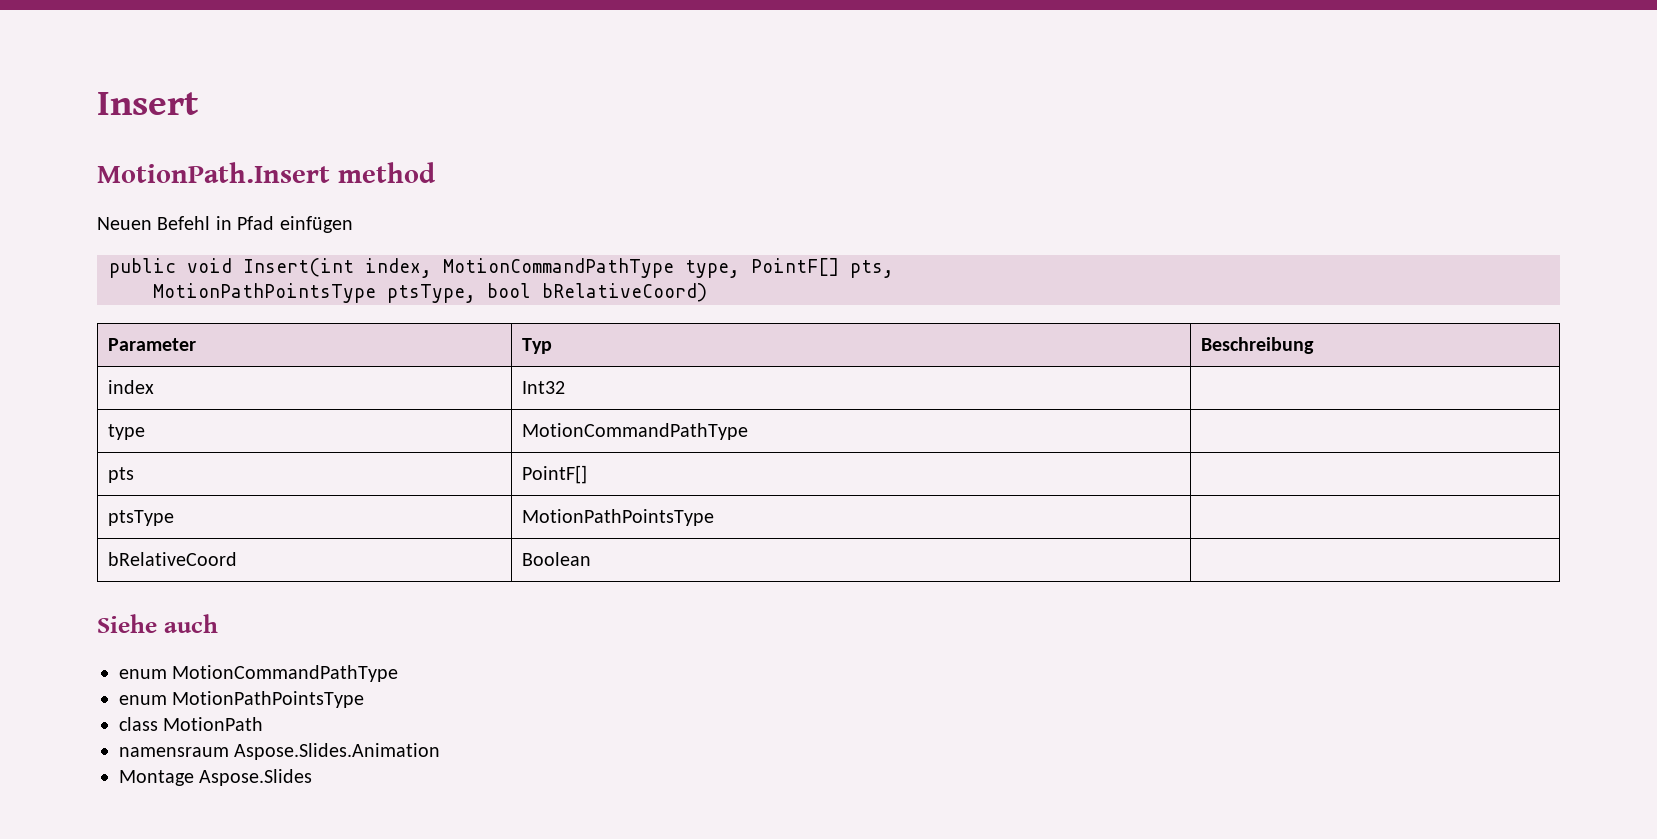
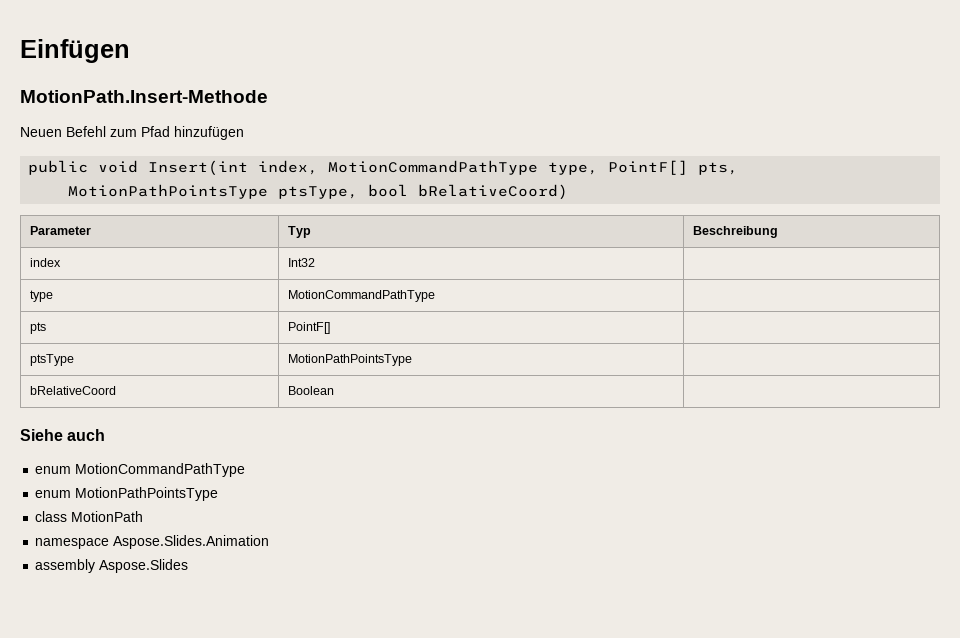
[97,92,199,115] [97,162,436,183] Insert // MotionPath.Insert method -> [20,39,130,63] [20,90,268,103] Einfügen // MotionPath.Insert-Methode
[215,216,353,233] in Pfad einfügen -> [110,126,244,140] zum Pfad hinzufügen
[119,747,229,757] namensraum -> [35,538,110,549] namespace
[119,770,194,786] Montage -> [35,559,96,573] assembly

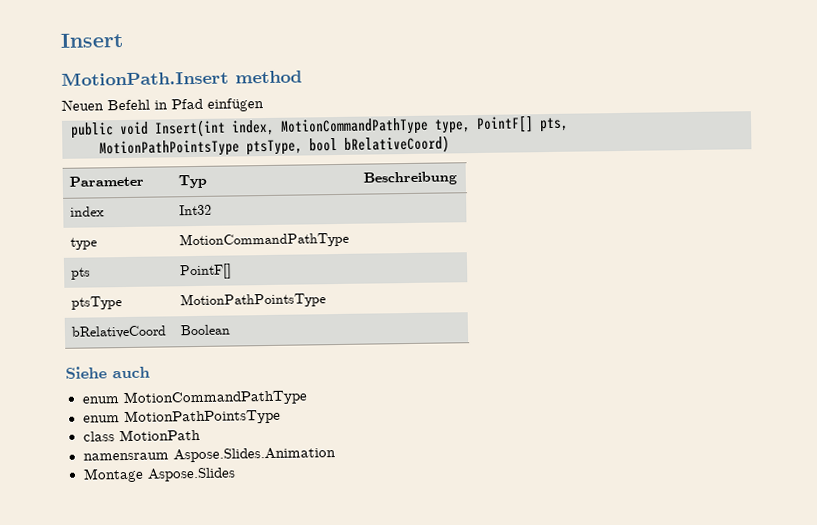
[20,39,130,63] [20,90,268,103] Einfügen // MotionPath.Insert-Methode -> [60,33,123,48] [61,70,302,86] Insert // MotionPath.Insert method
[110,126,244,140] zum Pfad hinzufügen -> [154,98,264,112] in Pfad einfügen
[35,538,110,549] namespace -> [82,452,169,461] namensraum
[35,559,96,573] assembly -> [82,467,144,483] Montage

